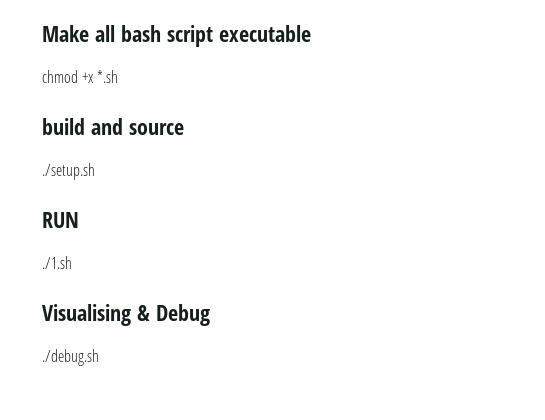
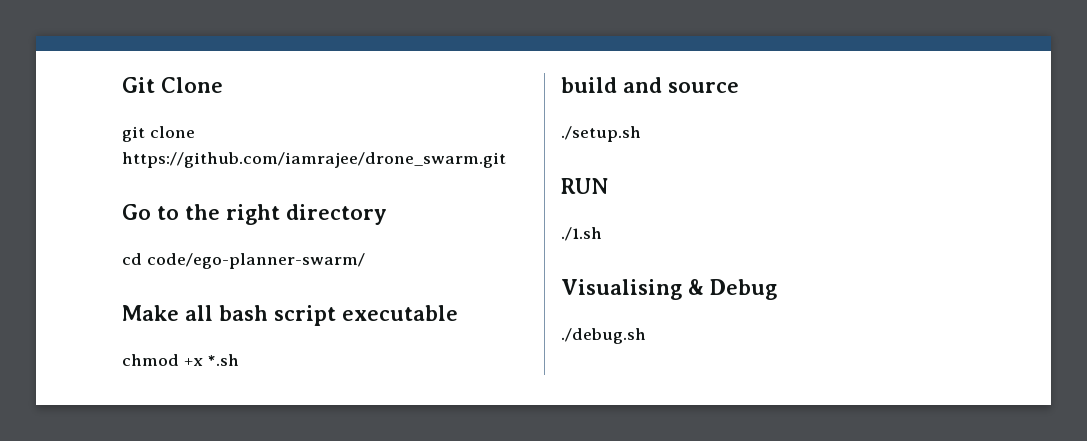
(42, 33) none -> [122,77,223,93] [122,126,195,142] [122,152,506,168] [122,204,387,225] [122,253,365,269] Git Clone // git clone https://github.com/iamrajee/drone_swarm.git // Go to the right directory // cd code/ego-planner-swarm/ //

